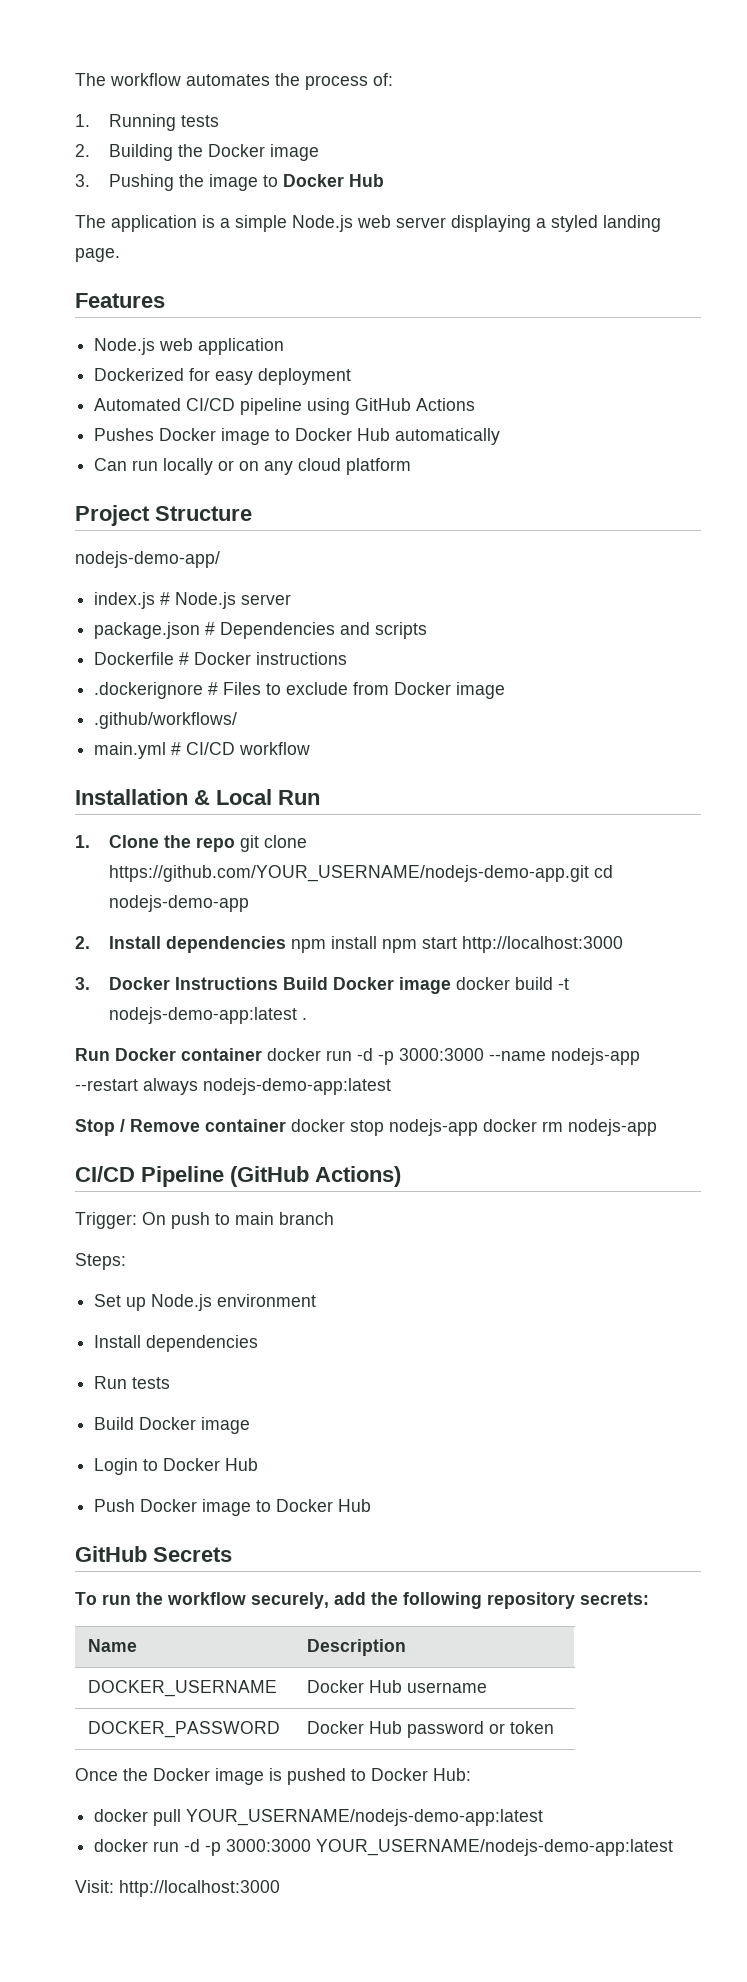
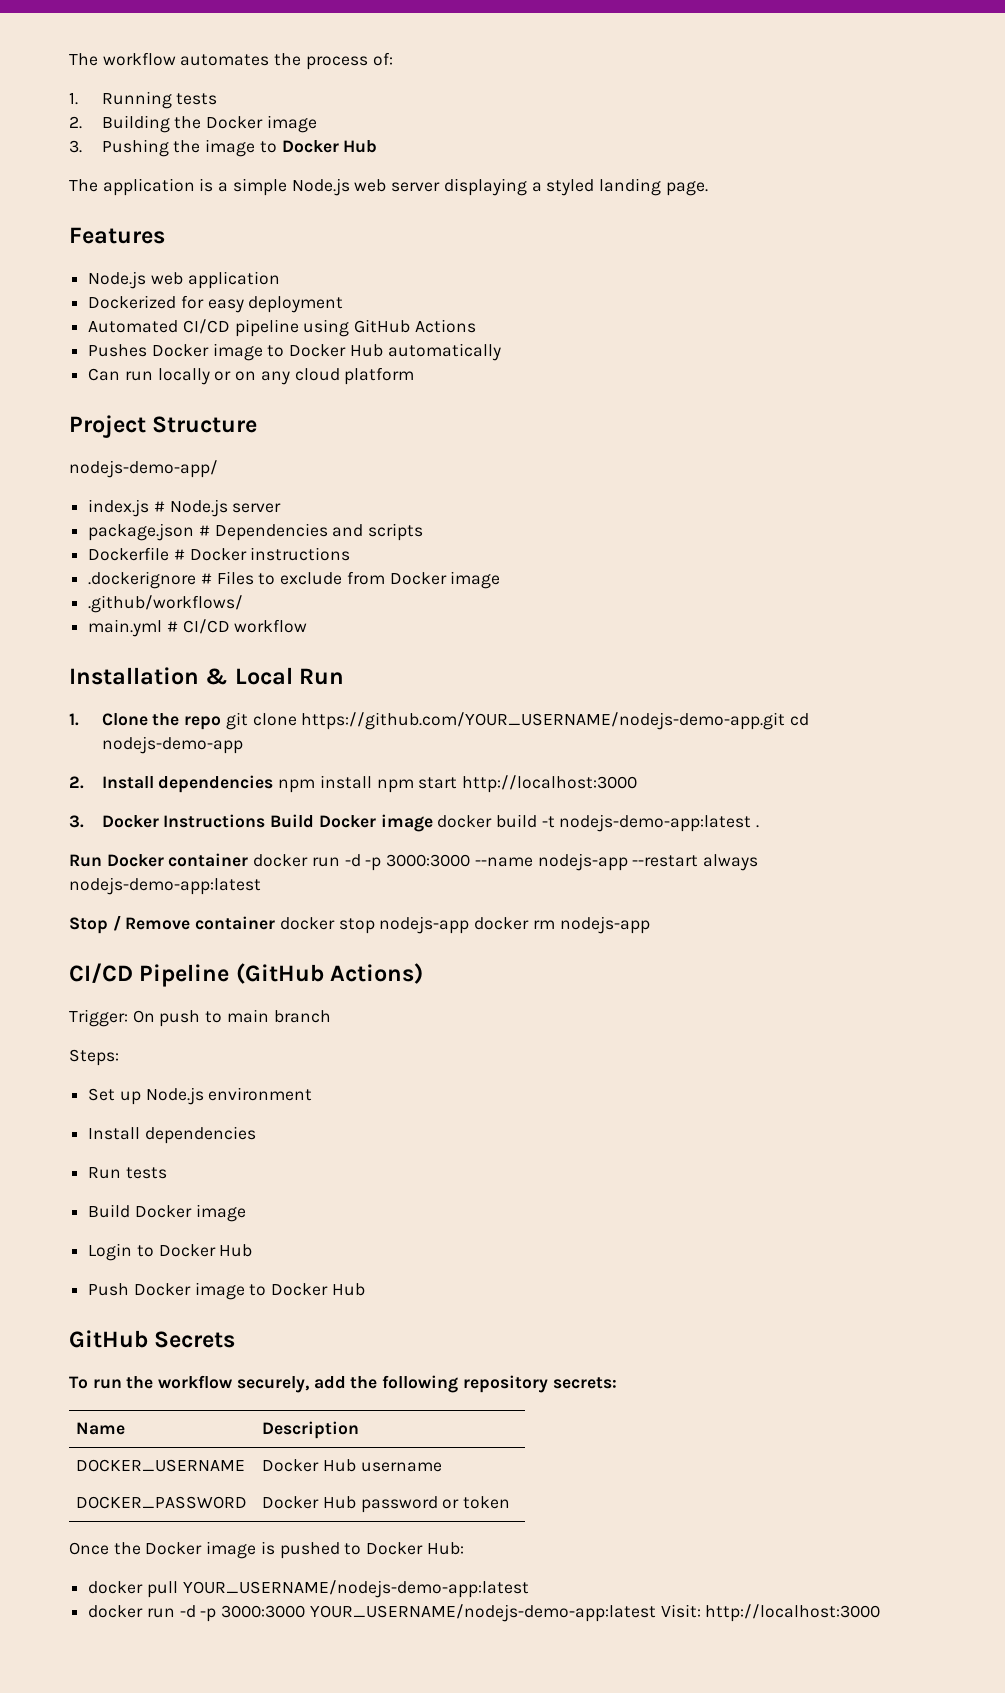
(674, 1847) // -> (656, 1613) none

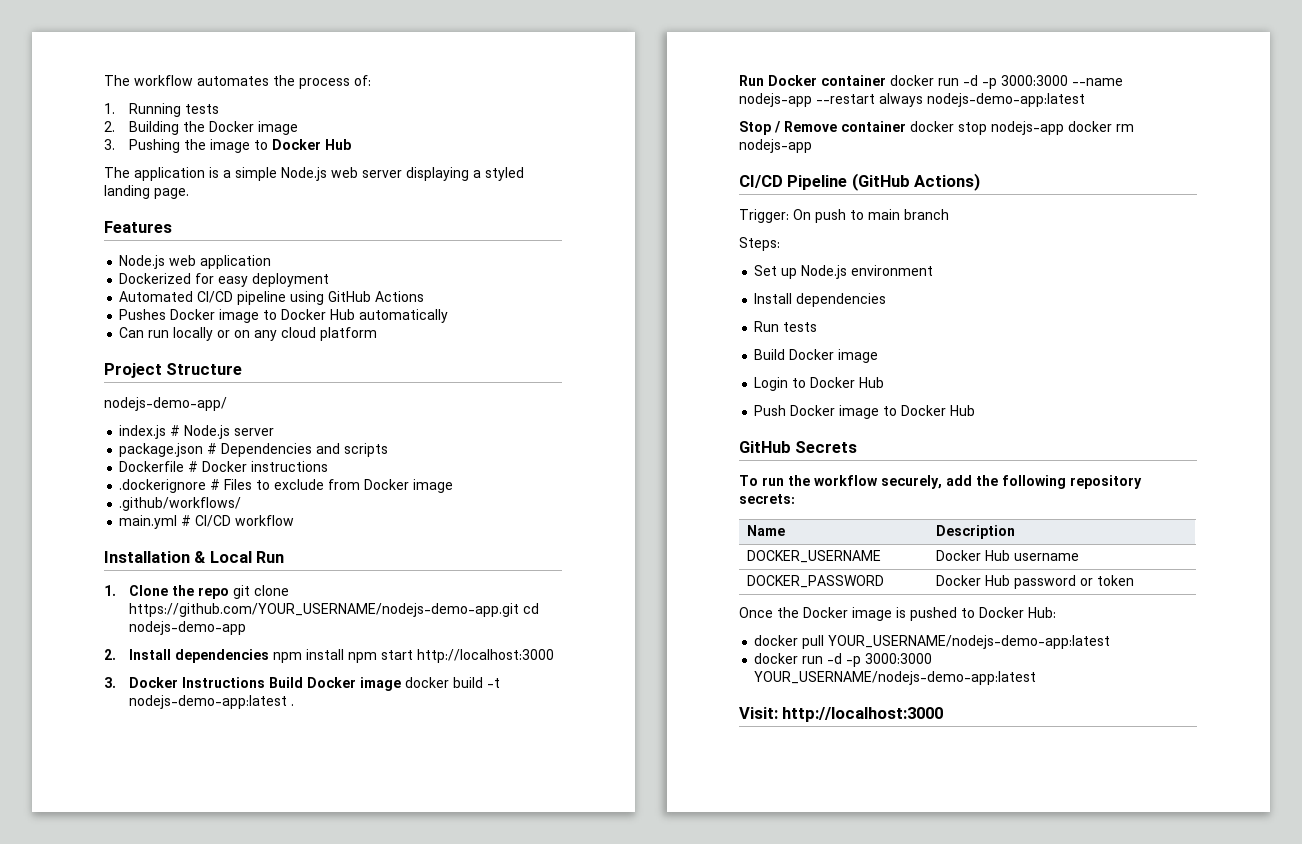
(656, 1613) none -> (1037, 678) //

